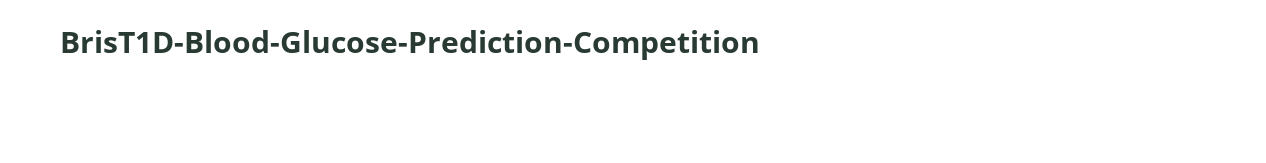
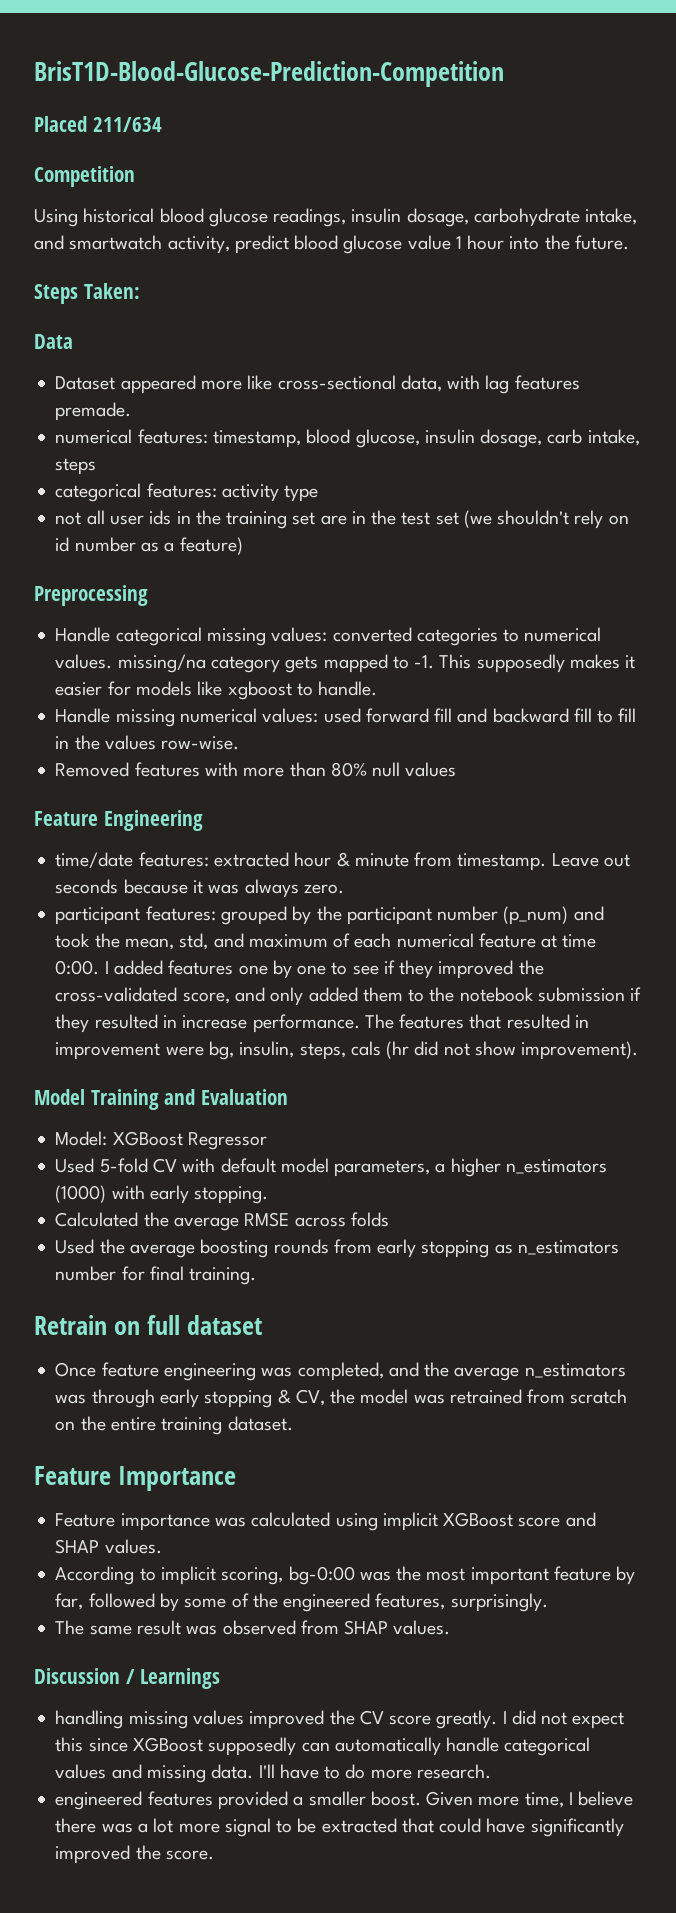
(760, 45) none -> [34,116,162,132] [34,166,135,187] [34,208,638,227] [34,235,629,254] [34,283,140,304] [34,334,73,349] [55,375,580,394] [55,402,132,421] [55,429,640,448] [55,458,97,475] [55,483,319,502] [55,510,629,529] [55,537,243,555] [34,585,148,606] [55,627,602,646] [55,654,636,673] [55,681,378,700] [55,708,637,727] [55,735,240,750] [55,762,457,777] [34,810,203,831] [55,852,630,871] [55,879,344,898] [55,906,604,925] [55,933,597,950] [55,960,544,979] [55,987,642,1006] [55,1014,589,1033] [55,1041,639,1060] [34,1089,288,1110] [55,1131,267,1150] [55,1158,607,1177] [55,1185,269,1204] [55,1212,389,1231] [55,1239,619,1258] [55,1266,257,1285] [34,1315,262,1335] [55,1362,626,1381] [55,1389,628,1408] [55,1416,293,1435] [34,1466,236,1491] [55,1512,596,1531] [55,1539,162,1554] [55,1566,636,1585] [55,1593,548,1612] [55,1620,451,1635] [34,1668,221,1689] [55,1710,625,1729] [55,1737,591,1756] [55,1764,491,1783] [55,1791,634,1810] [55,1818,624,1837] [55,1845,214,1864] // Placed 211/634 // Competition // Using historical blood glucose readings, insulin dosage, carbohydrate intake, and smartwatch activity, predict blood glucose value 1 hour into the future. // Steps Taken: // Data // Dataset appeared more like cross-sectional data, with lag features premade. // numerical features: timestamp, blood glucose, insulin dosage, carb intake, steps // categorical features: activity type // not all user ids in the training set are in the test set (we shouldn't rely on id number as a feature) // Preprocessing // Handle categorical missing values: converted categories to numerical values. missing/na category gets mapped to -1. This supposedly makes it easier for models like xgboost to handle. // Handle missing numerical values: used forward fill and backward fill to fill in the values row-wise. // Removed features with more than 80% null values // Feature Engineering // time/date features: extracted hour & minute from timestamp. Leave out seconds because it was always zero. // participant features: grouped by the participant number (p_num) and took the mean, std, and maximum of each numerical feature at time 0:00. I added features one by one to see if they improved the cross-validated score, and only added them to the notebook submission if they resulted in increase performance. The features that resulted in improvement were bg, insulin, steps, cals (hr did not show improvement). // Model Training and Evaluation // Model: XGBoost Regressor // Used 5-fold CV with default model parameters, a higher n_estimators (1000) with early stopping. // Calculated the average RMSE across folds // Used the average boosting rounds from early stopping as n_estimators number for final training. // Retrain on full dataset // Once feature engineering was completed, and the average n_estimators was through early stopping & CV, the model was retrained from scratch on the entire training dataset. // Feature Importance // Feature importance was calculated using implicit XGBoost score and SHAP values. // According to implicit scoring, bg-0:00 was the most important feature by far, followed by some of the engineered features, surprisingly. // The same result was observed from SHAP values. // Discussion / Learnings // handling missing values improved the CV score greatly. I did not expect this since XGBoost supposedly can automatically handle categorical values and missing data. I'll have to do more research. // engineered features provided a smaller boost. Given more time, I believe there was a lot more signal to be extracted that could have significantly improved the score.

